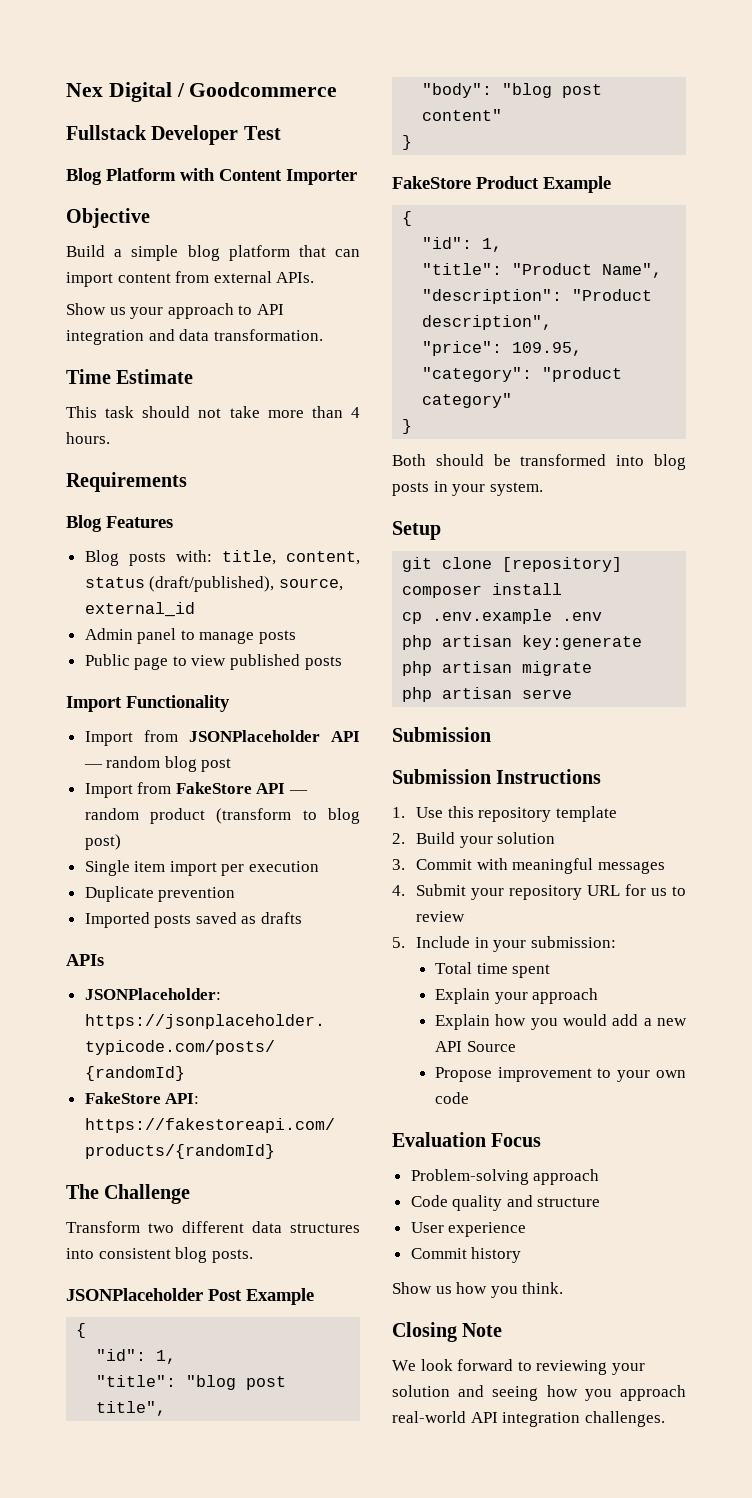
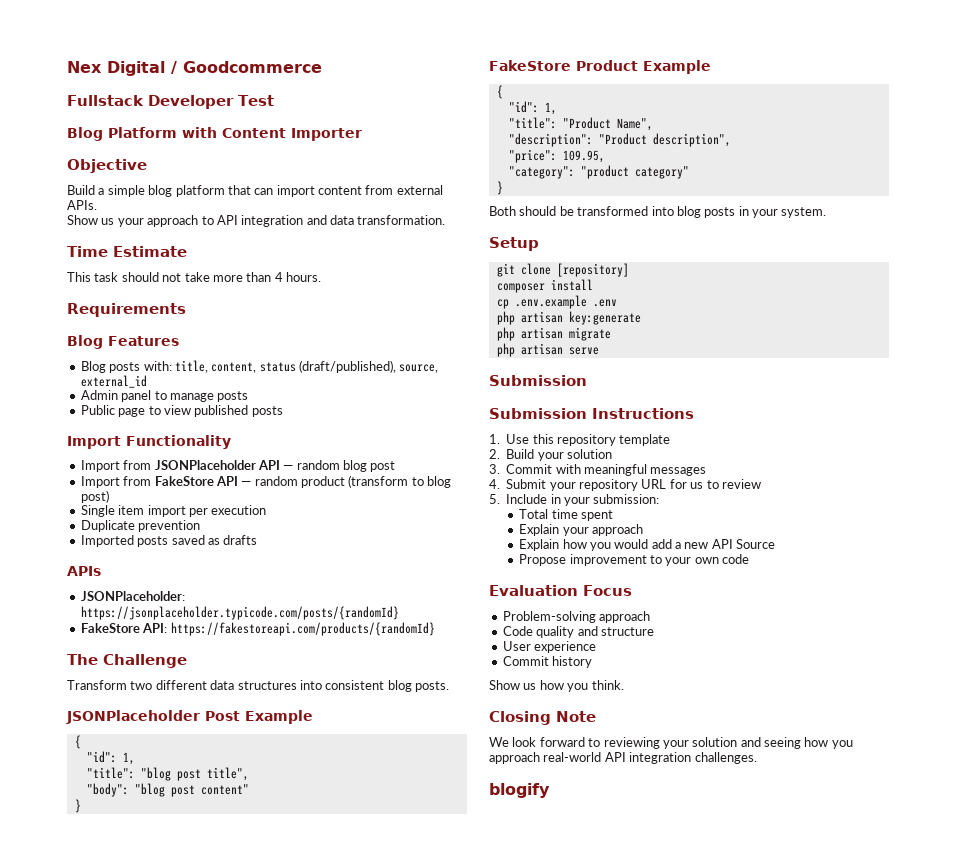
(665, 1419) none -> [489,783,550,798] // blogify

